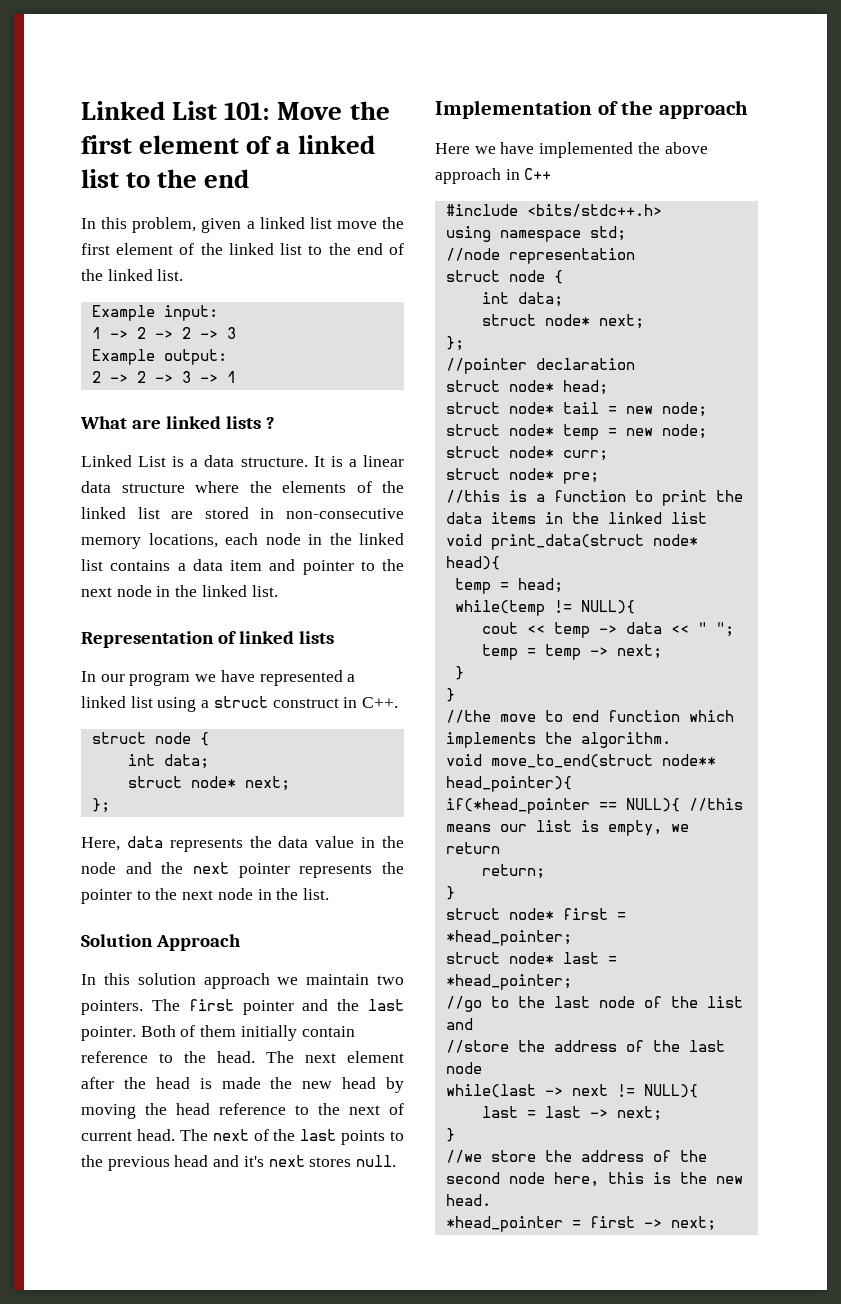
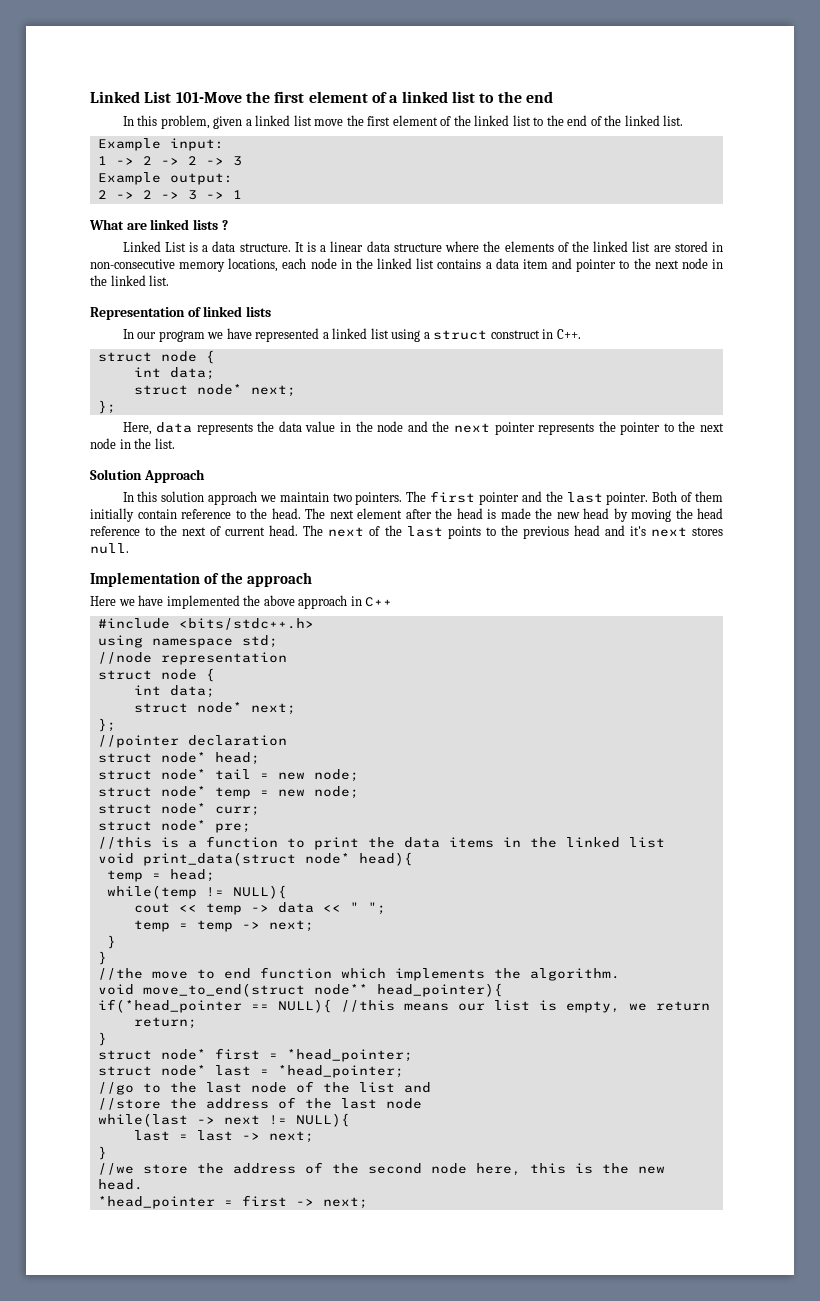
[81,101,343,120] Linked List 101: Move -> [90,91,242,103] Linked List 101-Move

